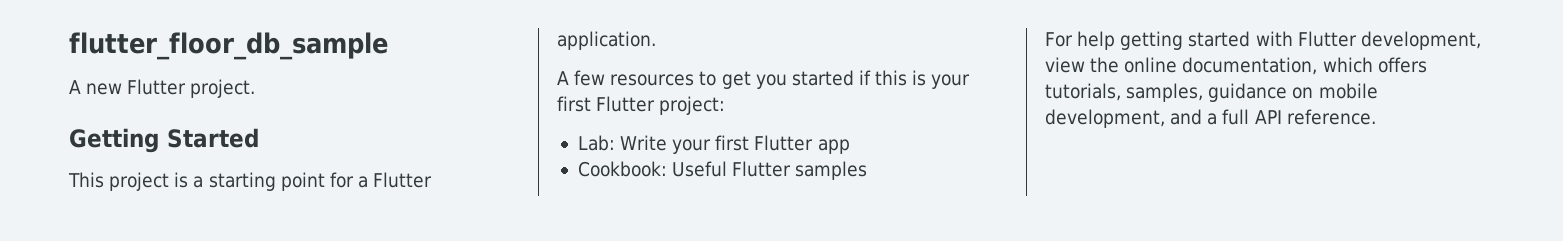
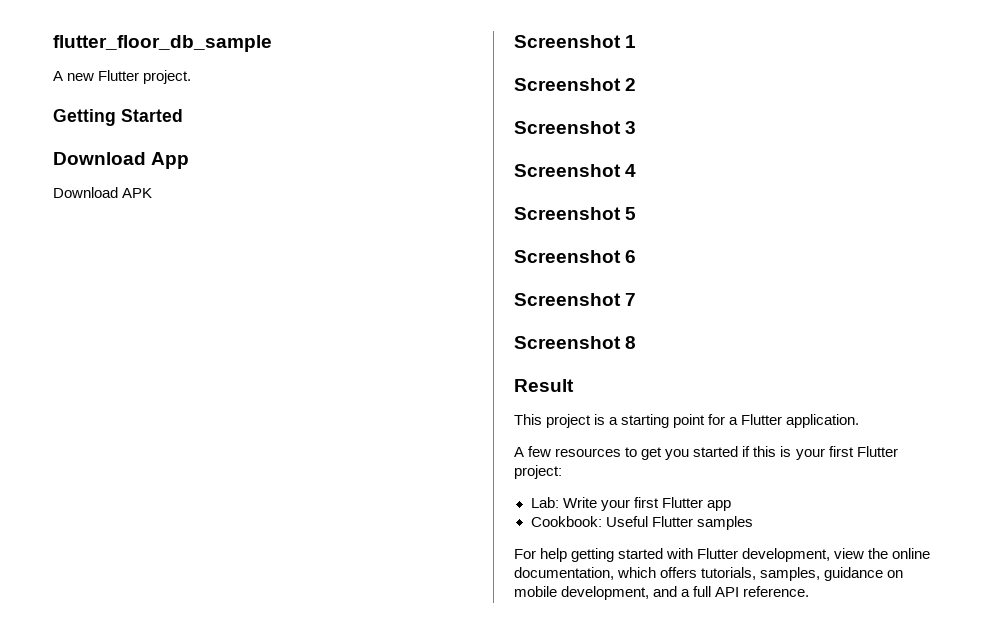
(259, 138) none -> [53,152,190,169] [53,187,153,198] [514,35,637,48] [514,78,637,91] [514,121,637,134] [514,164,637,177] [514,207,637,220] [514,250,637,263] [514,293,637,306] [514,336,637,349] [514,379,574,392] // Download App // Download APK // Screenshot 1 // Screenshot 2 // Screenshot 3 // Screenshot 4 // Screenshot 5 // Screenshot 6 // Screenshot 7 // Screenshot 8 // Result

